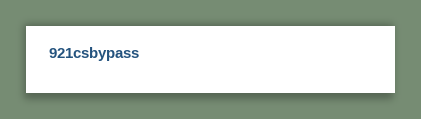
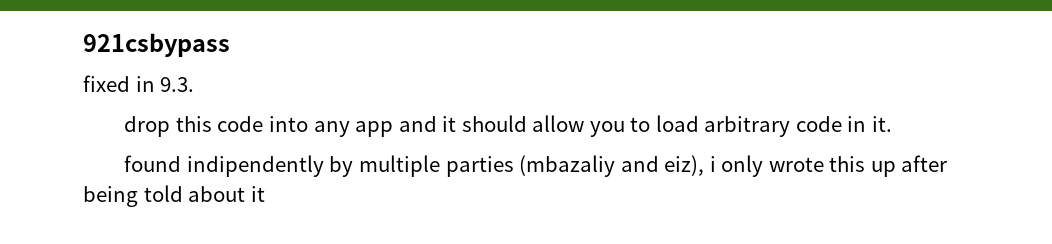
(139, 54) none -> [83,75,195,92] [124,115,892,137] [124,155,948,177] [83,185,265,207] // fixed in 9.3. // drop this code into any app and it should allow you to load arbitrary code in it. // found indipendently by multiple parties (mbazaliy and eiz), i only wrote this up after being told about it

